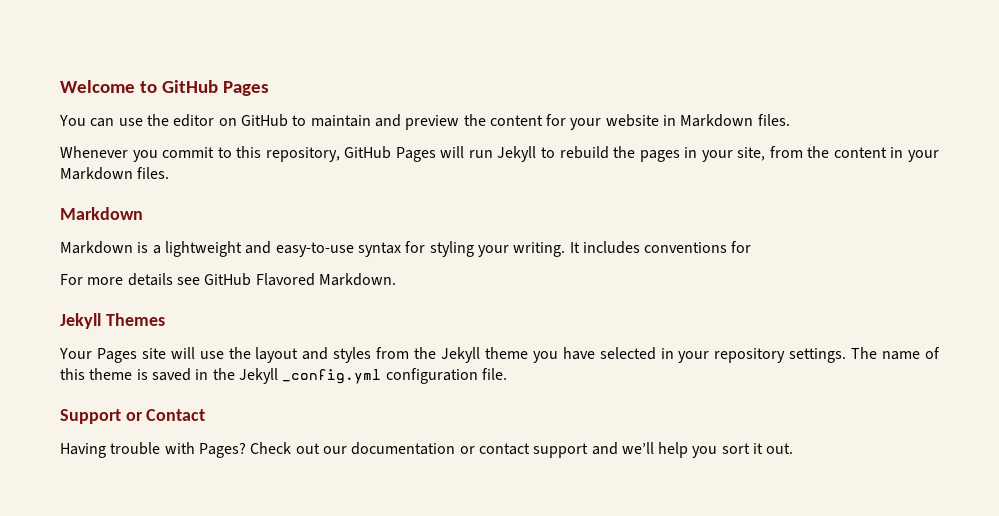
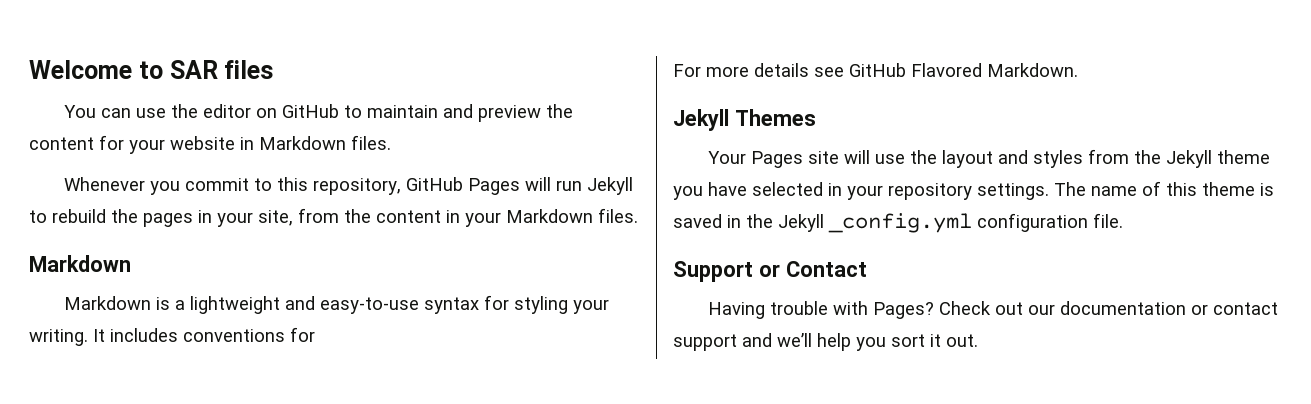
[162,80,270,96] GitHub Pages -> [169,60,274,79] SAR files

